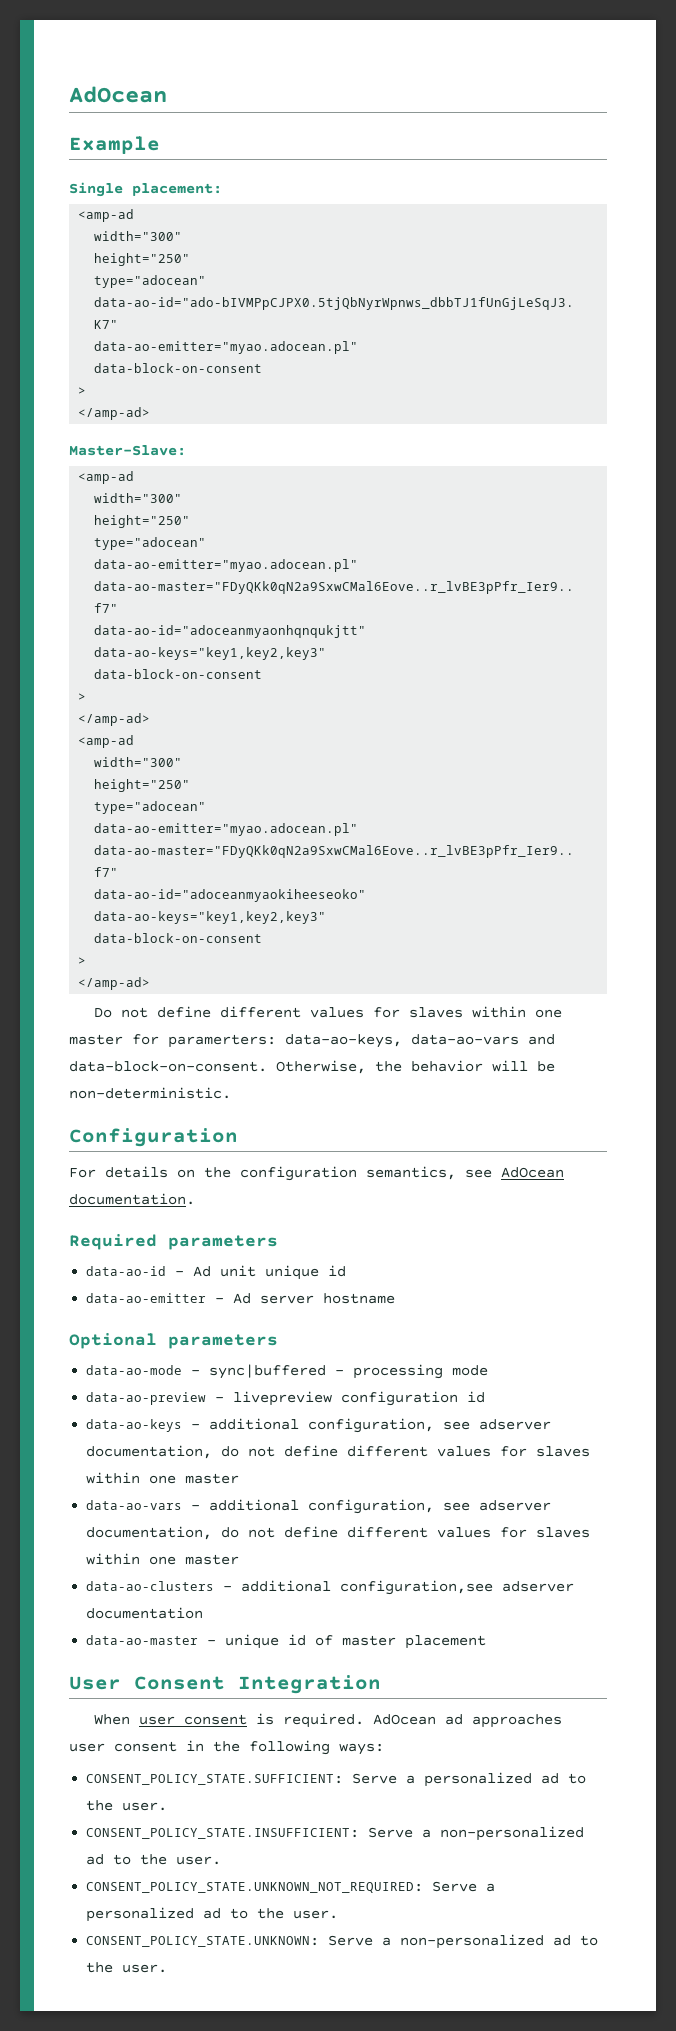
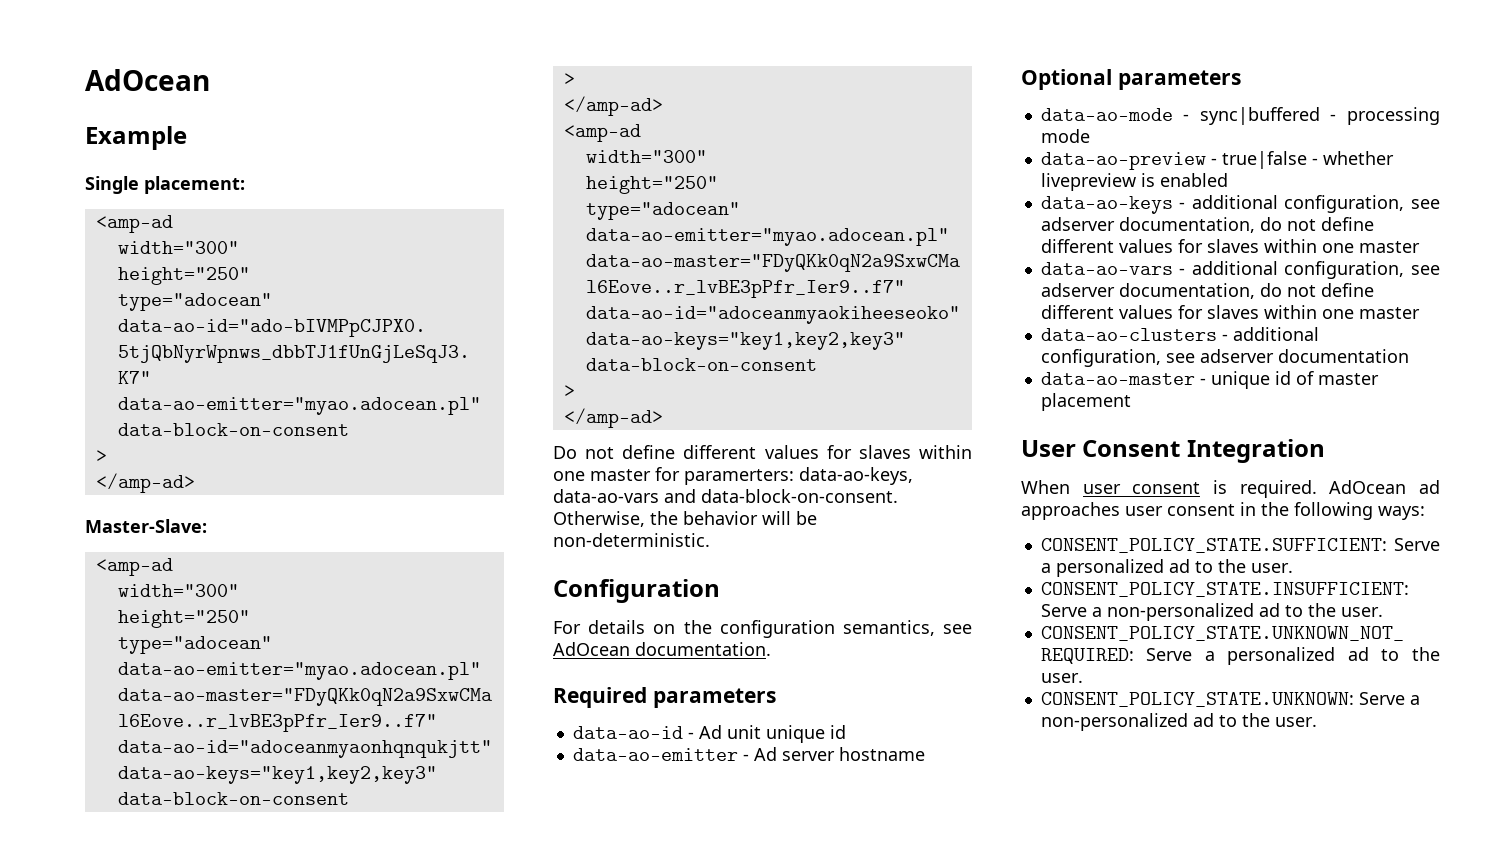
[233,1391,486,1406] livepreview configuration id -> [1221,151,1394,169] [1040,173,1228,191] true|false - whether livepreview is enabled
[340,1580,494,1595] configuration,see -> [1040,349,1195,367] configuration, see

